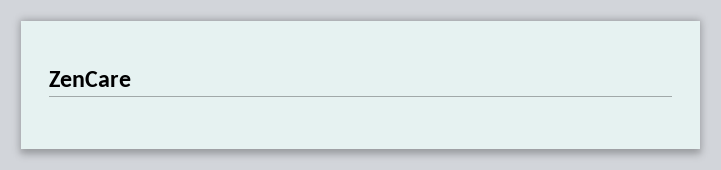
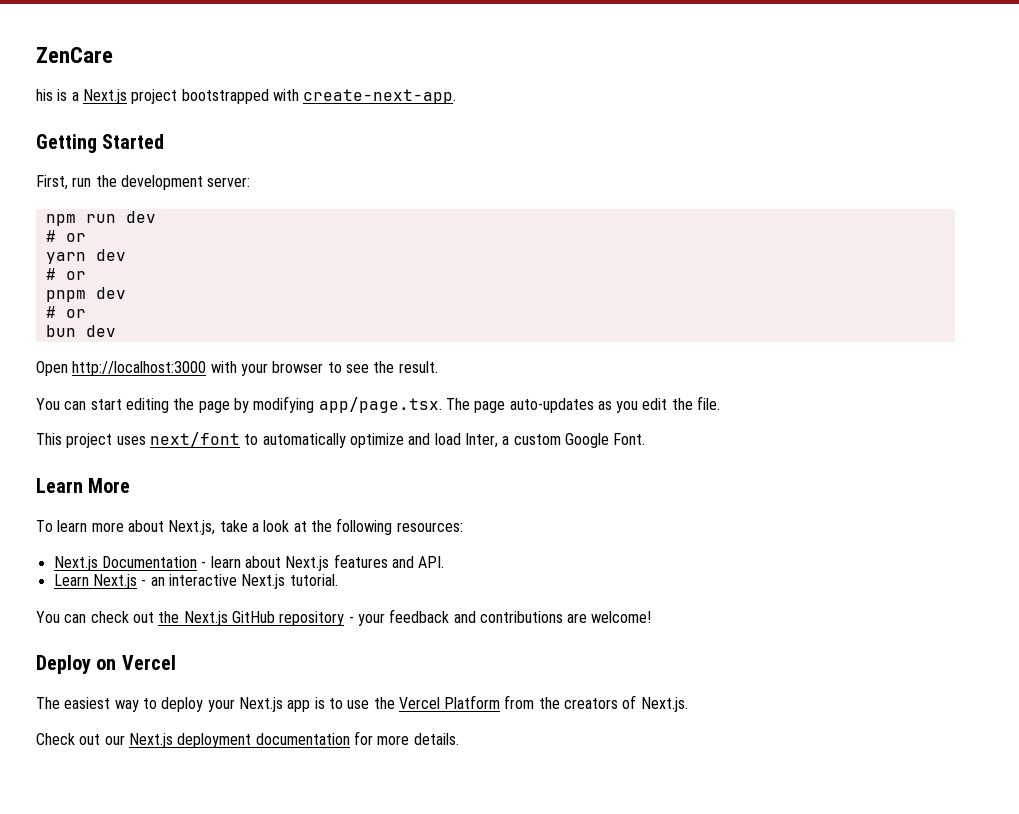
(131, 79) none -> [36,89,457,104] [36,134,165,153] [36,175,251,190] [45,211,156,226] [45,230,86,242] [45,249,126,264] [45,268,86,280] [45,287,126,302] [45,306,86,318] [45,325,116,337] [36,361,438,376] [36,396,721,413] [36,432,646,448] [36,478,131,493] [36,518,463,535] [53,554,445,571] [53,574,338,589] [36,609,652,626] [36,655,176,674] [36,695,688,712] [36,731,459,748] // his is a Next.js project bootstrapped with create-next-app. // Getting Started // First, run the development server: // npm run dev // # or // yarn dev // # or // pnpm dev // # or // bun dev // Open http://localhost:3000 with your browser to see the result. // You can start editing the page by modifying app/page.tsx. The page auto-updates as you edit the file. // This project uses next/font to automatically optimize and load Inter, a custom Google Font. // Learn More // To learn more about Next.js, take a look at the following resources: // Next.js Documentation - learn about Next.js features and API. // Learn Next.js - an interactive Next.js tutorial. // You can check out the Next.js GitHub repository - your feedback and contributions are welcome! // Deploy on Vercel // The easiest way to deploy your Next.js app is to use the Vercel Platform from the creators of Next.js. // Check out our Next.js deployment documentation for more details.

